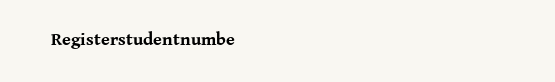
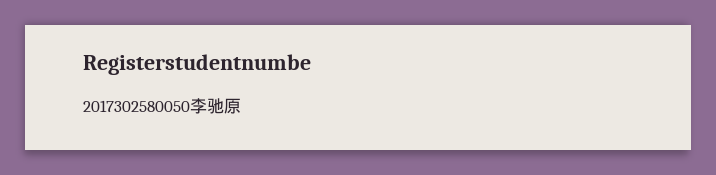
(235, 40) none -> [83,98,241,114] // 2017302580050李驰原

